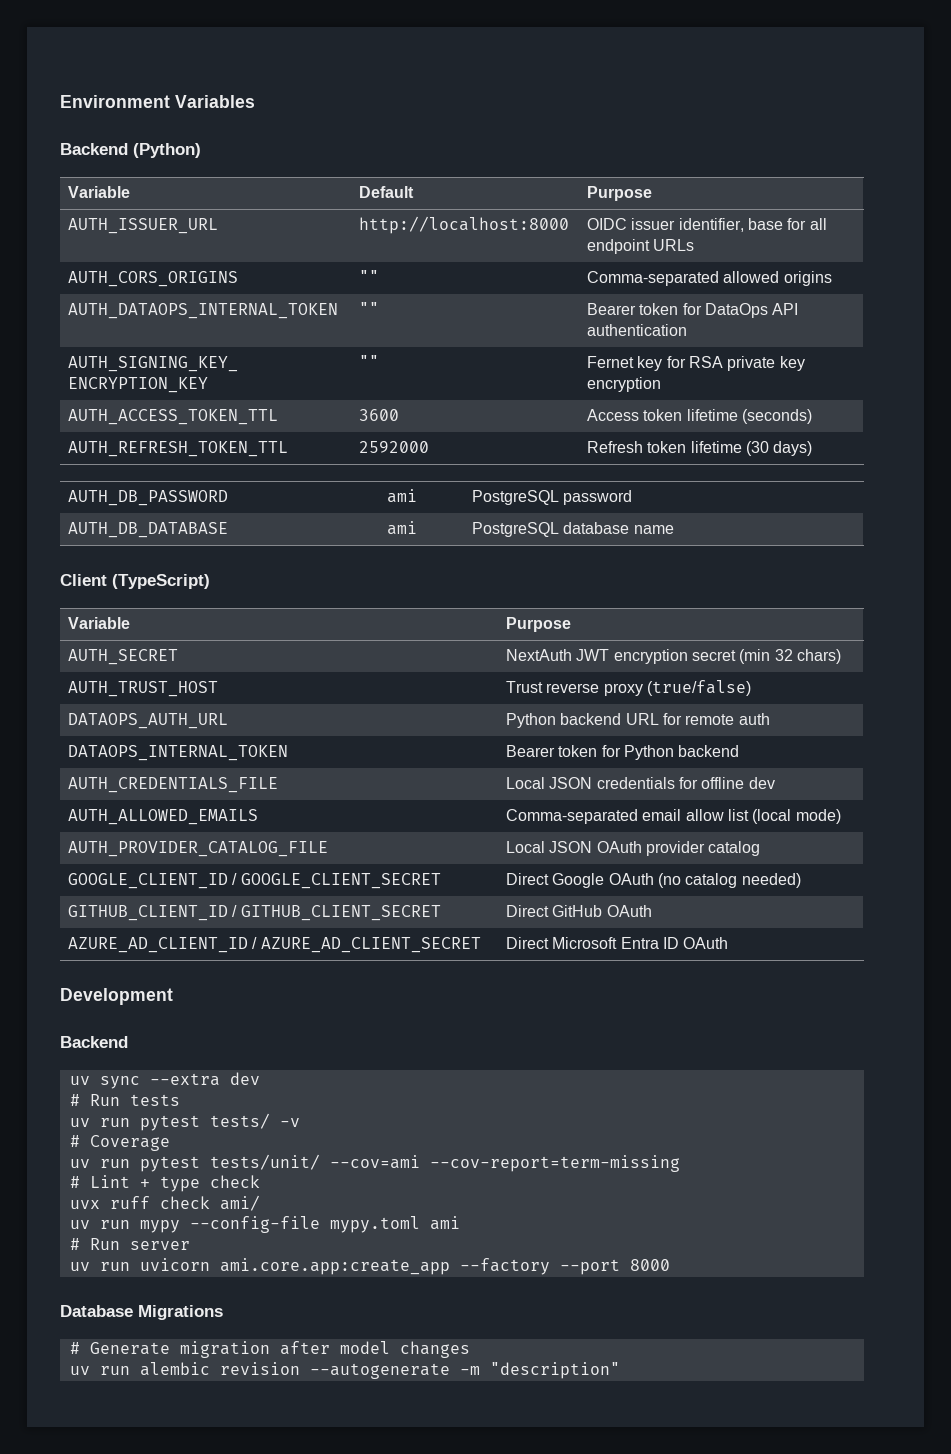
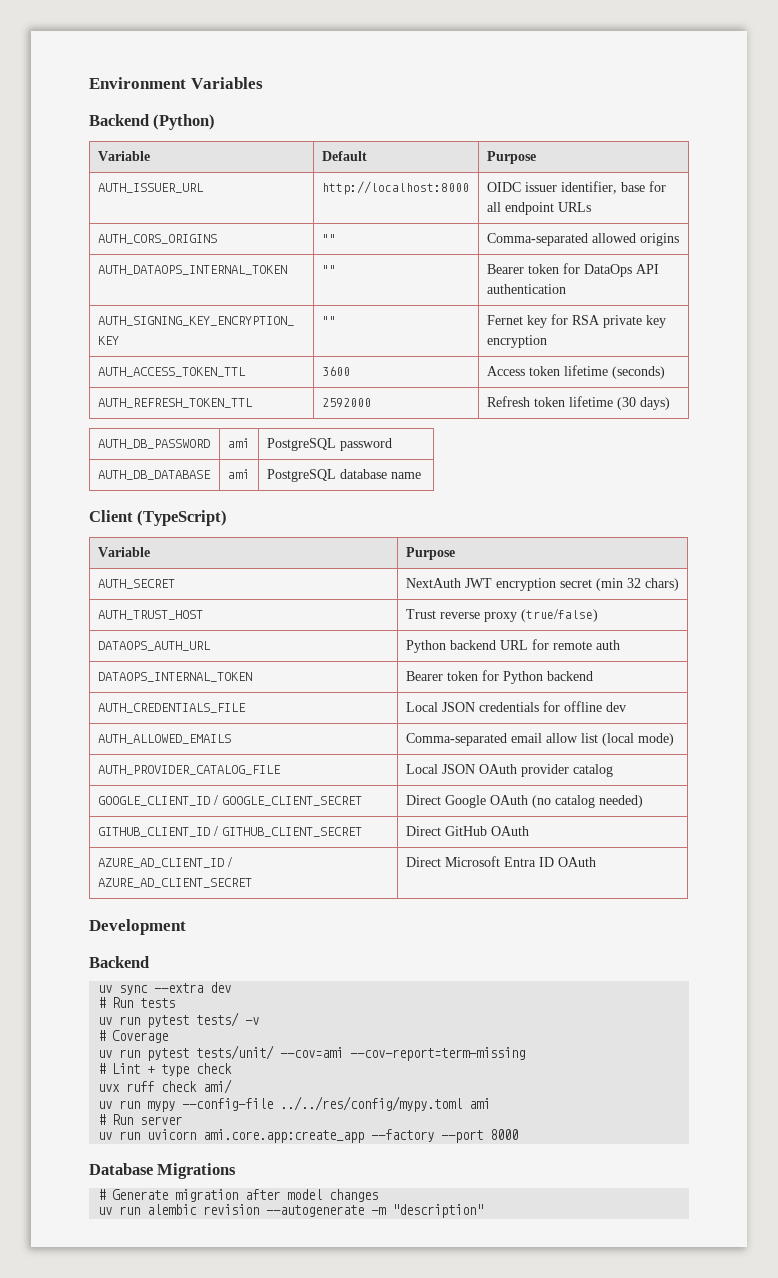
[329,1216,420,1233] mypy.toml -> [280,1096,463,1112] ../../res/config/mypy.toml

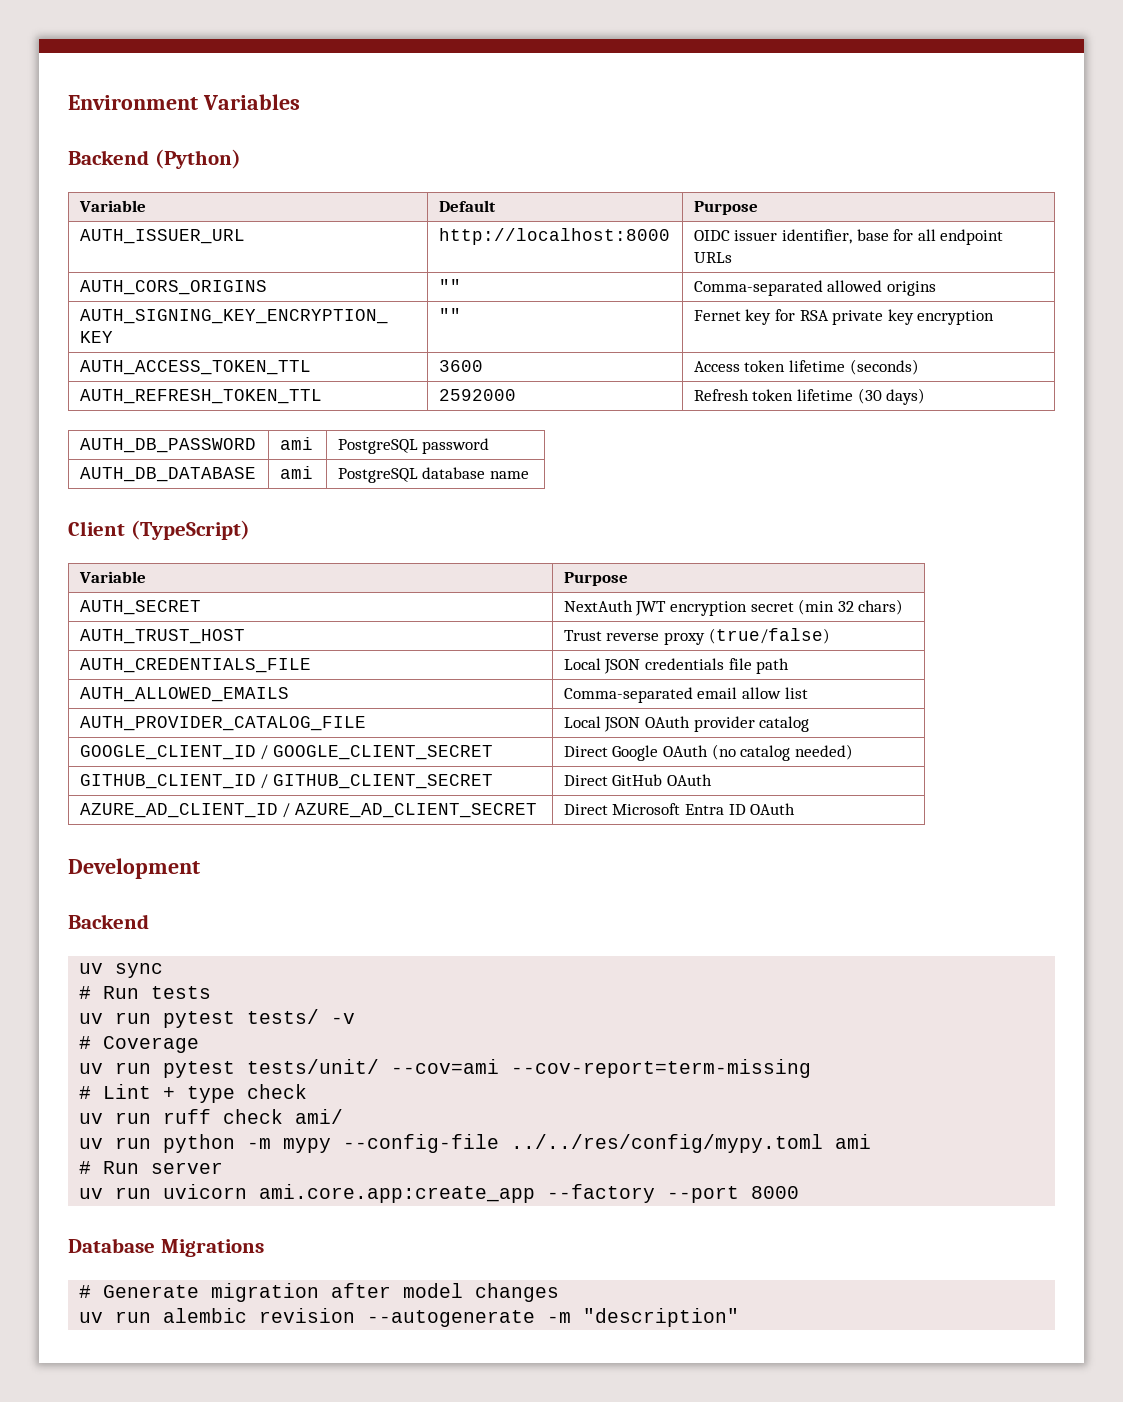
[97,265,287,275] [321,265,336,274] [486,263,659,277] [486,284,566,294] // AUTH_DATAOPS_INTERNAL_TOKEN | "" | Bearer token for DataOps API authentication -> (937, 288) none
[97,641,211,651] [405,639,620,653] [97,672,252,682] [405,670,593,684] // DATAOPS_AUTH_URL | Python backend URL for remote auth // DATAOPS_INTERNAL_TOKEN | Bearer token for Python backend -> (830, 636) none
[542,701,626,712] for offline dev -> [728,658,790,674] file path
[601,733,674,746] (local mode) -> (808, 693) none
[154,982,232,993] --extra dev -> (164, 970) none
[98,1084,121,1092] uvx -> [79,1112,152,1124] uv run
(141, 1104) none -> [163,1134,272,1153] python -m

